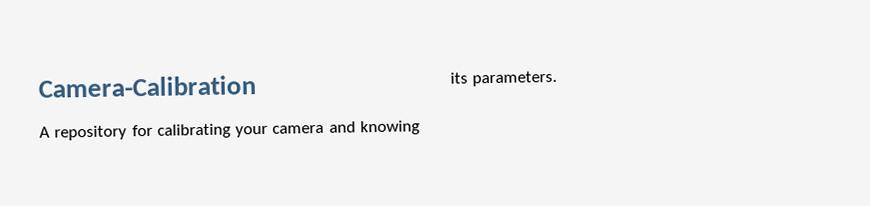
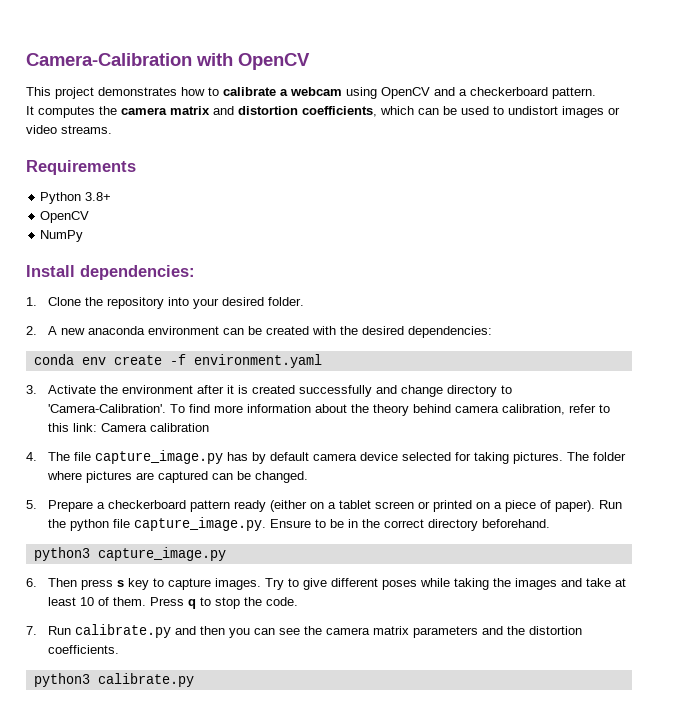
[39,120,420,141] [450,70,557,87] // A repository for calibrating your camera and knowing its parameters. -> [196,53,310,70] [26,87,596,99] [26,106,620,118] [26,125,112,134] [26,160,136,175] [40,192,112,204] [40,211,90,223] [40,230,84,242] [26,265,195,280] [26,297,305,309] [26,326,493,338] [33,354,322,368] [26,385,513,397] [48,404,611,416] [48,423,210,432] [26,450,627,464] [47,471,309,483] [26,500,623,512] [48,517,551,531] [33,547,226,561] [26,578,627,590] [48,597,299,609] [26,624,583,638] [48,645,120,654] [33,673,194,687] with OpenCV // This project demonstrates how to calibrate a webcam using OpenCV and a checkerboard pattern. // It computes the camera matrix and distortion coefficients, which can be used to undistort images or video streams. // Requirements // Python 3.8+ // OpenCV // NumPy // Install dependencies: // 1. Clone the repository into your desired folder. // 2. A new anaconda environment can be created with the desired dependencies: // conda env create -f environment.yaml // 3. Activate the environment after it is created successfully and change directory to 'Camera-Calibration'. To find more information about the theory behind camera calibration, refer to this link: Camera calibration // 4. The file capture_image.py has by default camera device selected for taking pictures. The folder where pictures are captured can be changed. // 5. Prepare a checkerboard pattern ready (either on a tablet screen or printed on a piece of paper). Run the python file capture_image.py. Ensure to be in the correct directory beforehand. // python3 capture_image.py // 6. Then press s key to capture images. Try to give different poses while taking the images and take at least 10 of them. Press q to stop the code. // 7. Run calibrate.py and then you can see the camera matrix parameters and the distortion coefficients. // python3 calibrate.py

